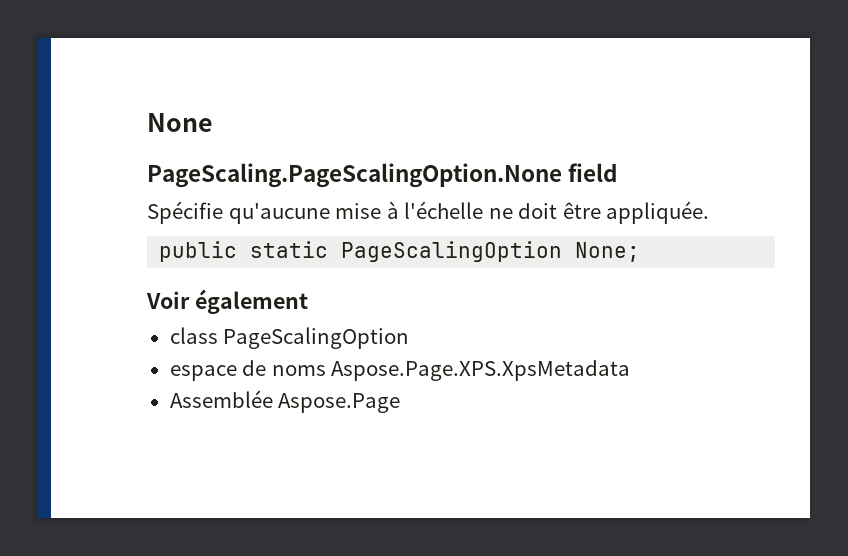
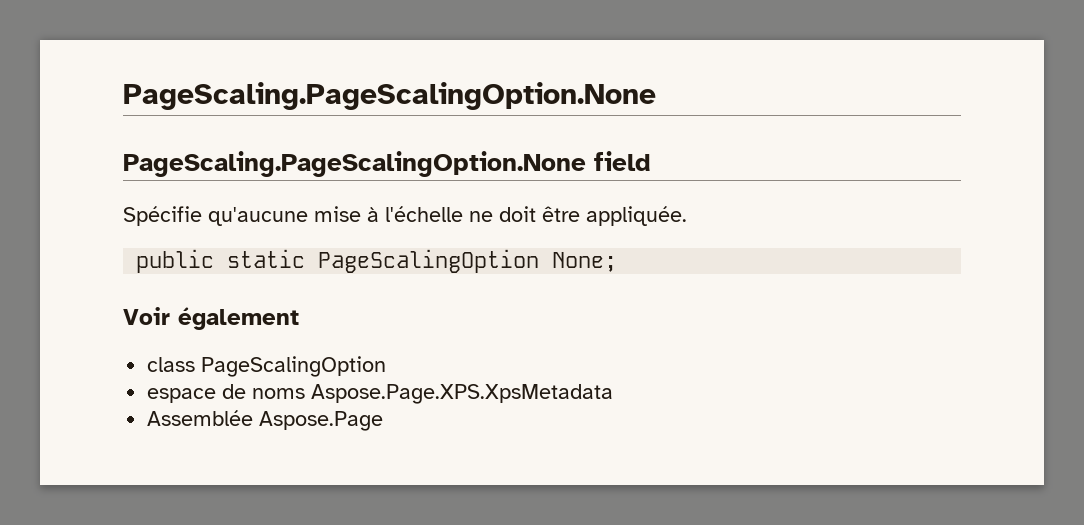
[147,113,213,132] None -> [123,82,656,110] PageScaling.PageScalingOption.None

